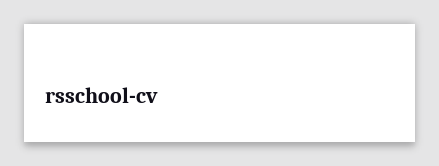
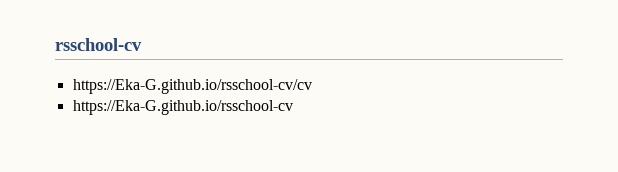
(158, 95) none -> [72,79,312,94] [72,100,293,115] // https://Eka-G.github.io/rsschool-cv/cv // https://Eka-G.github.io/rsschool-cv

